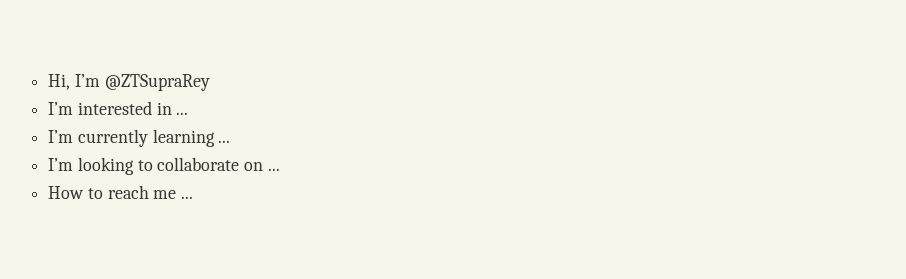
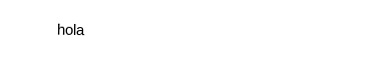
[48,74,210,91] [48,101,189,115] [48,129,231,147] [48,157,280,175] [48,185,194,199] Hi, I’m @ZTSupraRey // I’m interested in ... // I’m currently learning ... // I’m looking to collaborate on ... // How to reach me ... -> [56,23,86,36] hola

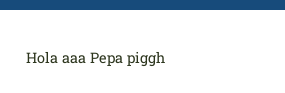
[56,23,86,36] hola -> [26,51,165,67] Hola aaa Pepa piggh

